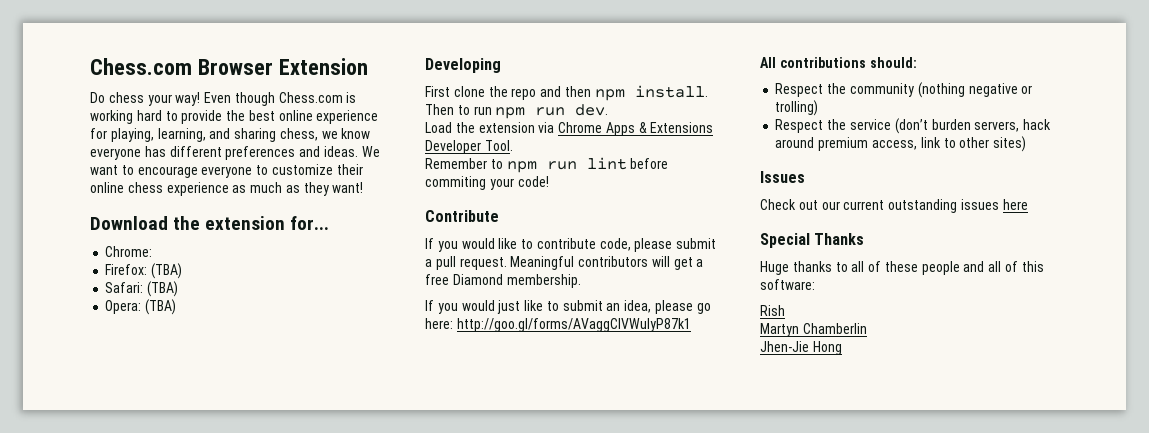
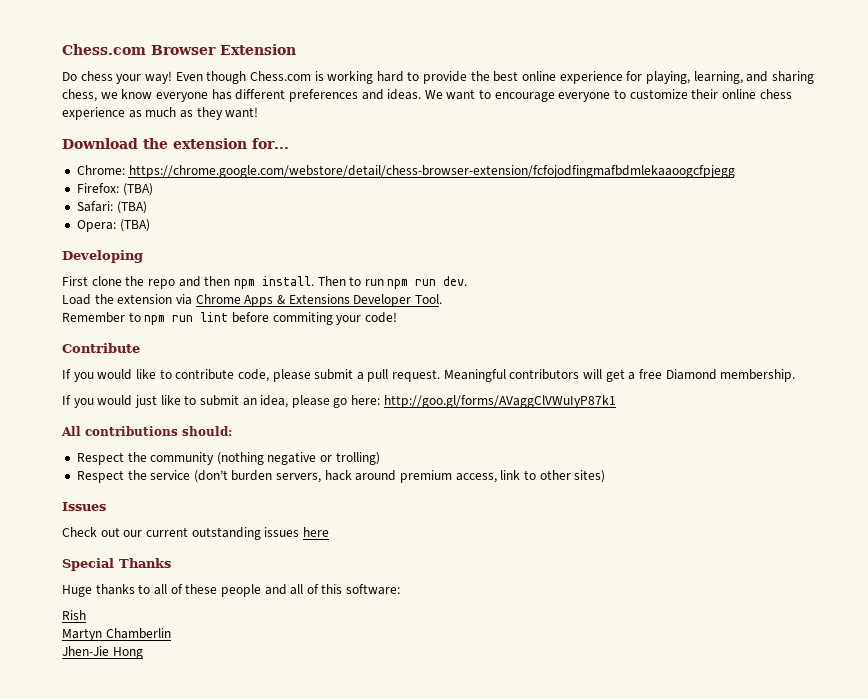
(153, 251) none -> [128,165,735,178] https://chrome.google.com/webstore/detail/chess-browser-extension/fcfojodfingmafbdmlekaaoogcfpjegg

